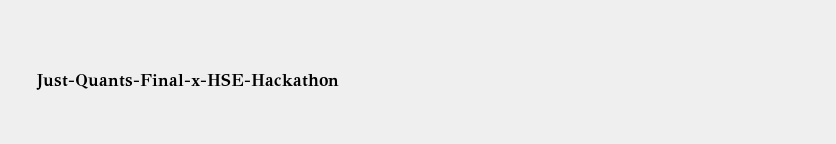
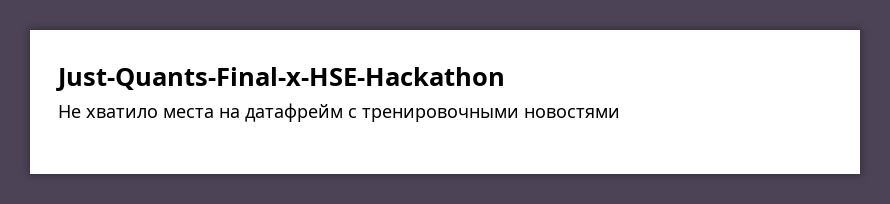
(339, 81) none -> [58,103,620,122] // Не хватило места на датафрейм с тренировочными новостями

